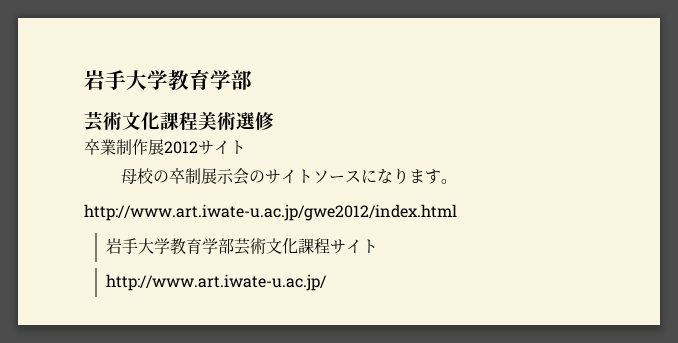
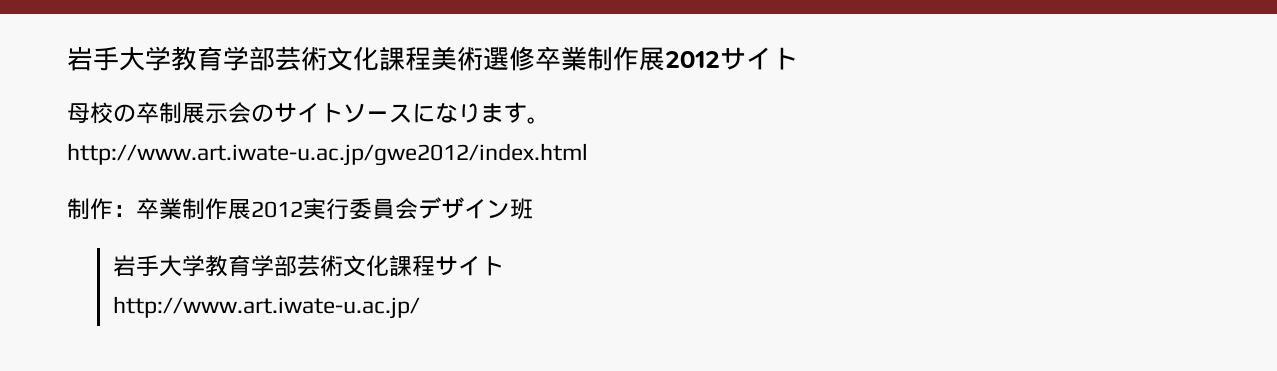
[84,69,252,90] 岩手大学教育学部 // -> [67,46,275,71] 岩手大学教育学部
(274, 121) // -> (535, 58) none
(457, 212) none -> [67,197,533,220] // 制作：卒業制作展2012実行委員会デザイン班

